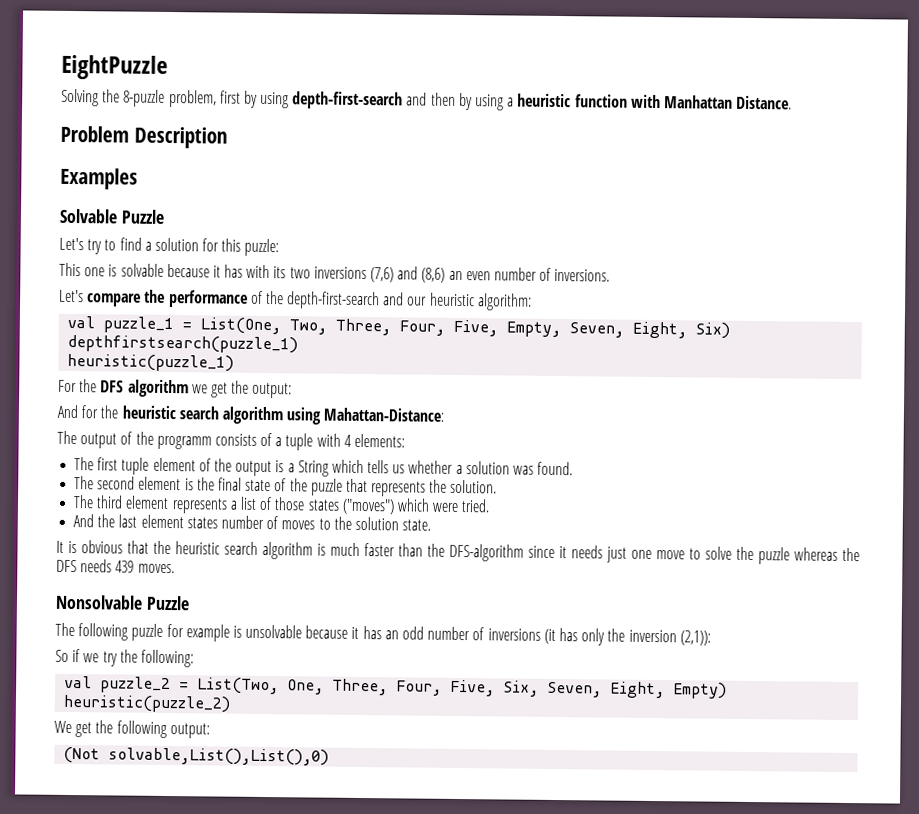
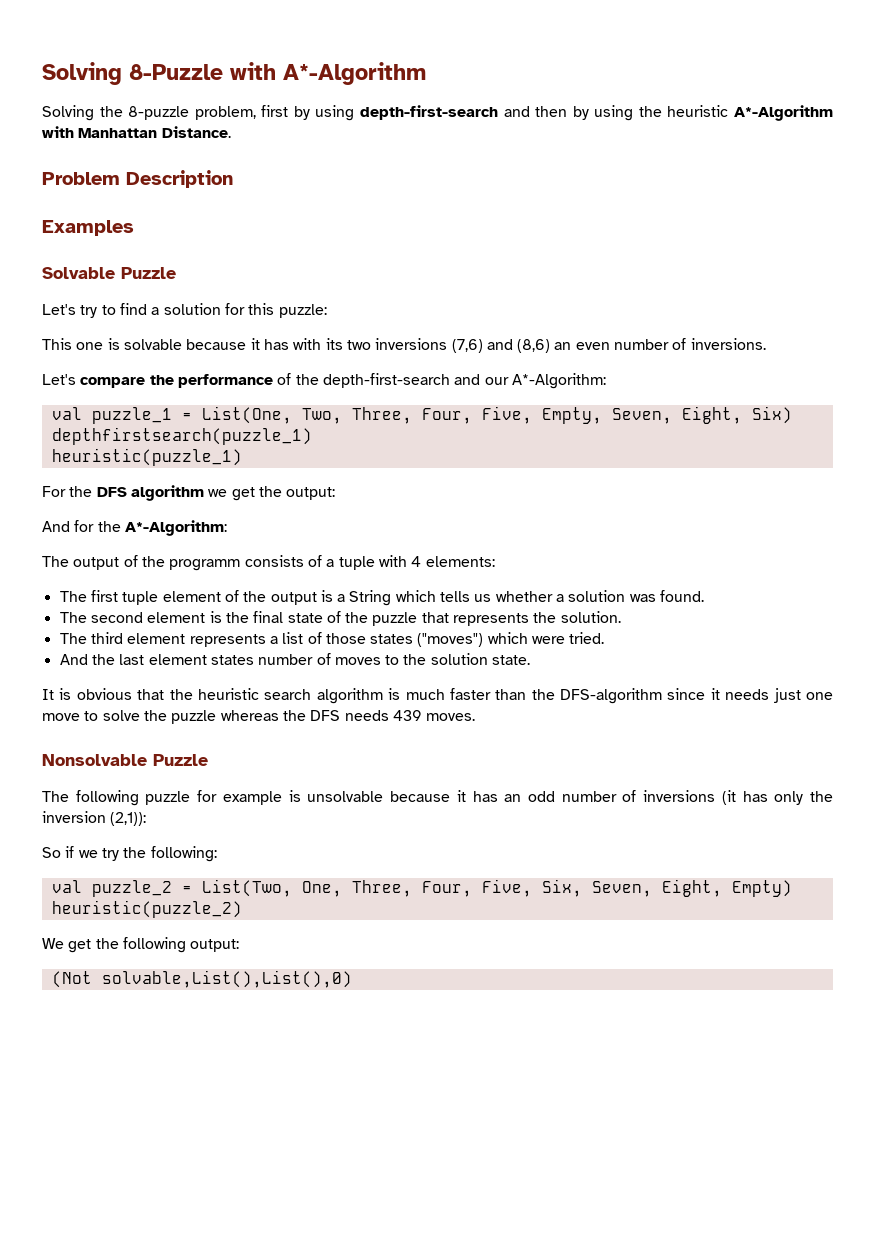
[61,54,168,80] EightPuzzle -> [42,62,426,85] Solving 8-Puzzle with A*-Algorithm
[507,93,628,108] a heuristic function -> [638,105,833,121] the heuristic A*-Algorithm
[429,292,532,311] heuristic algorithm: -> [511,373,606,389] A*-Algorithm:
[121,405,445,425] heuristic search algorithm using Mahattan-Distance: -> [124,520,227,536] A*-Algorithm:

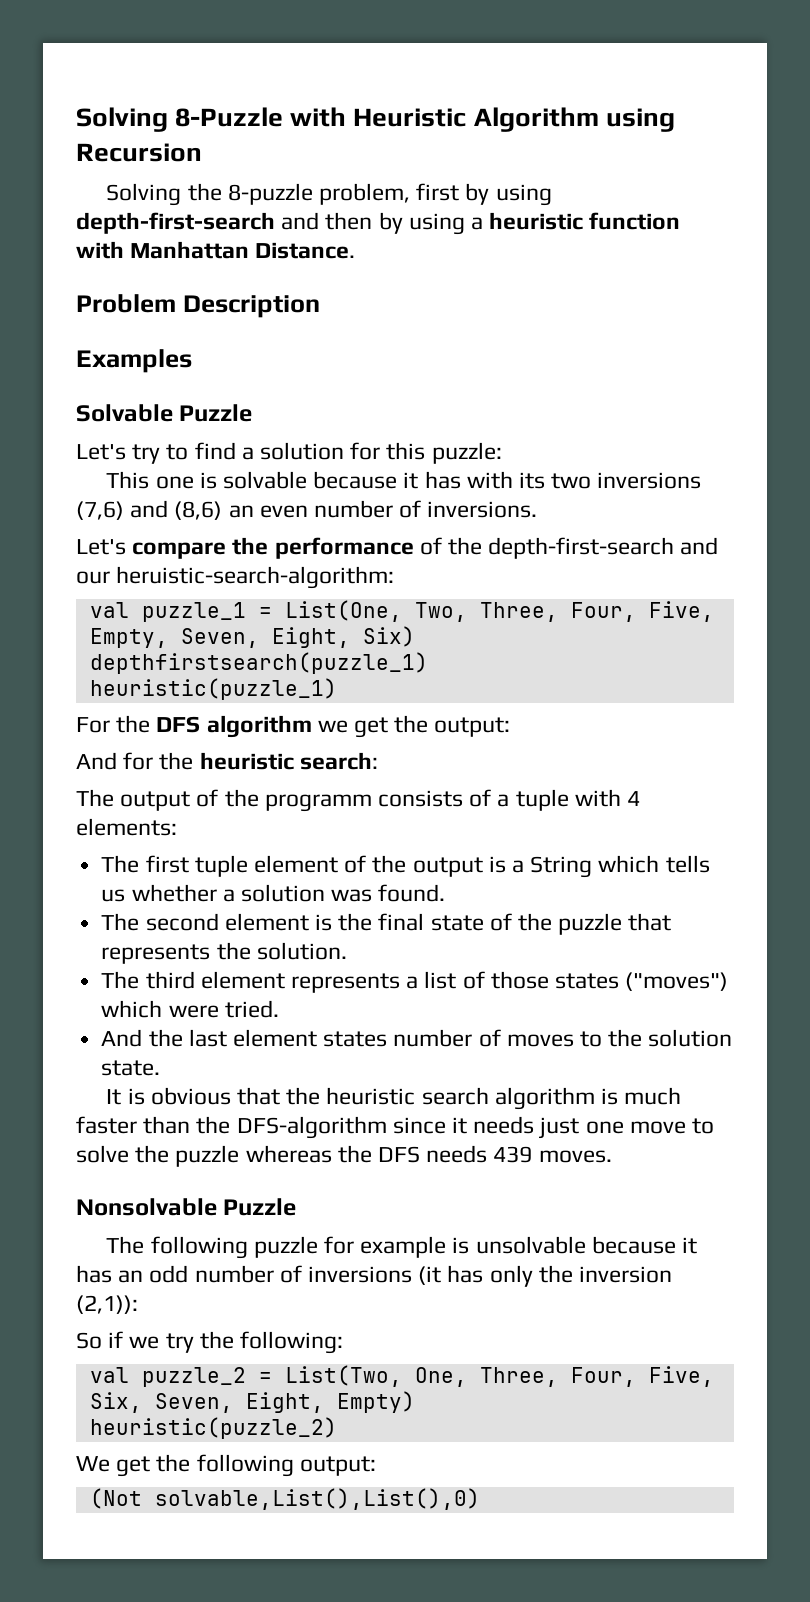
[283,62,426,85] A*-Algorithm -> [353,107,675,132] [76,143,202,162] Heuristic Algorithm using Recursion
[638,105,833,121] the heuristic A*-Algorithm -> [471,212,681,230] a heuristic function
[511,373,606,389] A*-Algorithm: -> [116,566,395,589] heruistic-search-algorithm:
[124,520,227,536] A*-Algorithm: -> [199,752,378,770] heuristic search:

